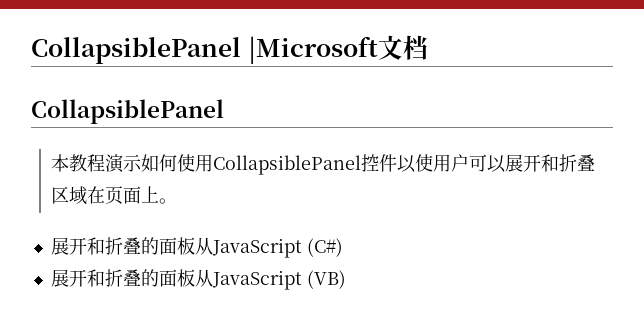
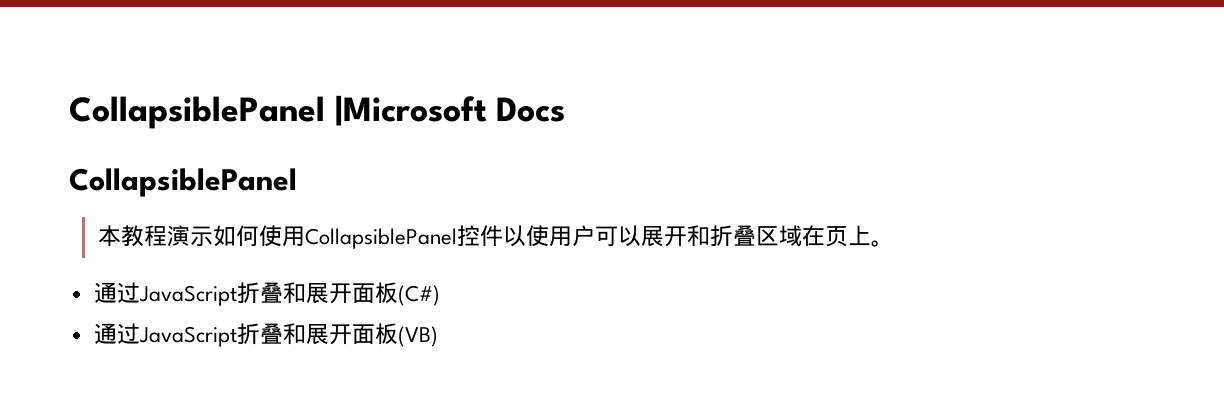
[377,35,428,60] 文档 -> [496,97,566,122] Docs
[123,186,142,204] 面 -> (848, 236) none
[50,237,343,258] [50,269,302,290] 展开和折叠的面板从JavaScript (C#) // 展开和折叠的面板从JavaScript -> [93,282,440,306] [93,323,398,347] 通过JavaScript折叠和展开面板(C#) // 通过JavaScript折叠和展开面板

